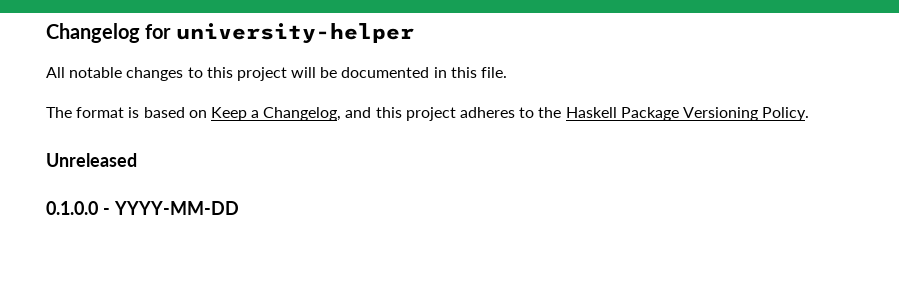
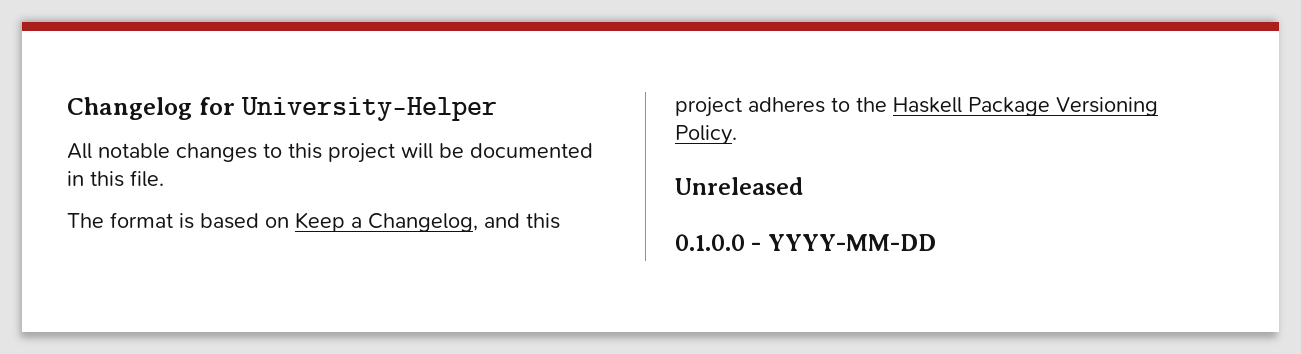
[175,23,414,44] university-helper -> [240,97,497,121] University-Helper

